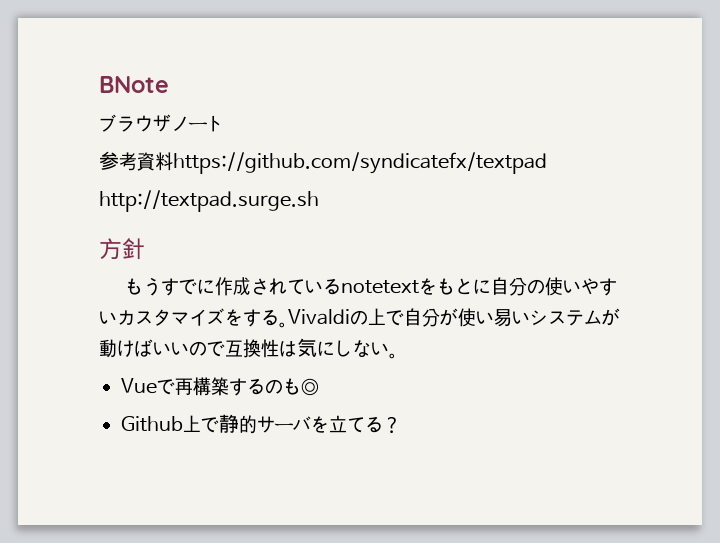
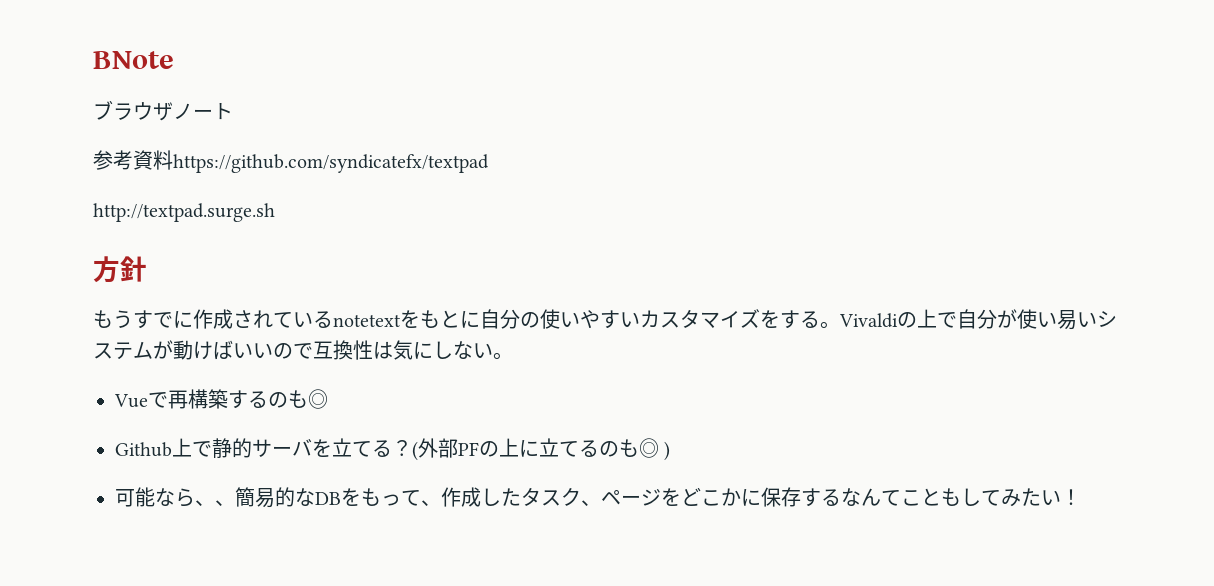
(401, 425) none -> [412,438,671,461] [115,487,1081,508] (外部PFの上に立てるのも◎ ) // 可能なら、、簡易的なDBをもって、作成したタスク、ページをどこかに保存するなんてこともしてみたい！

